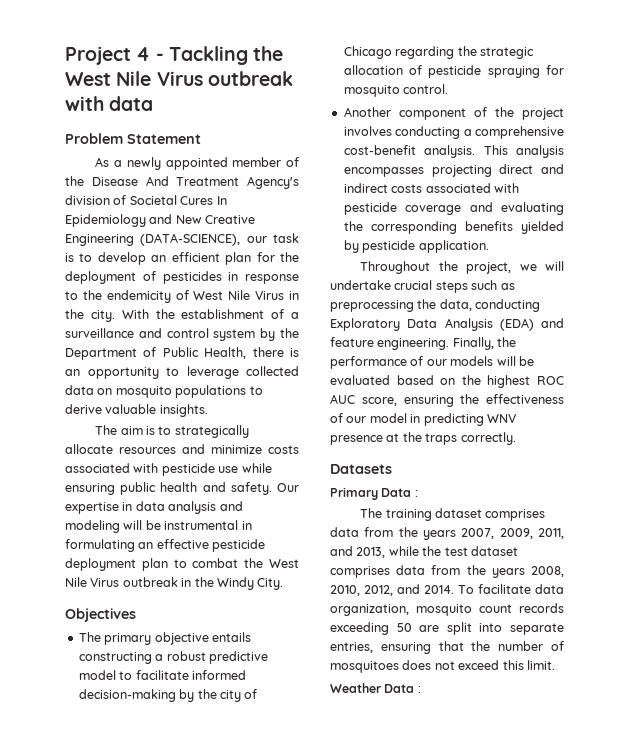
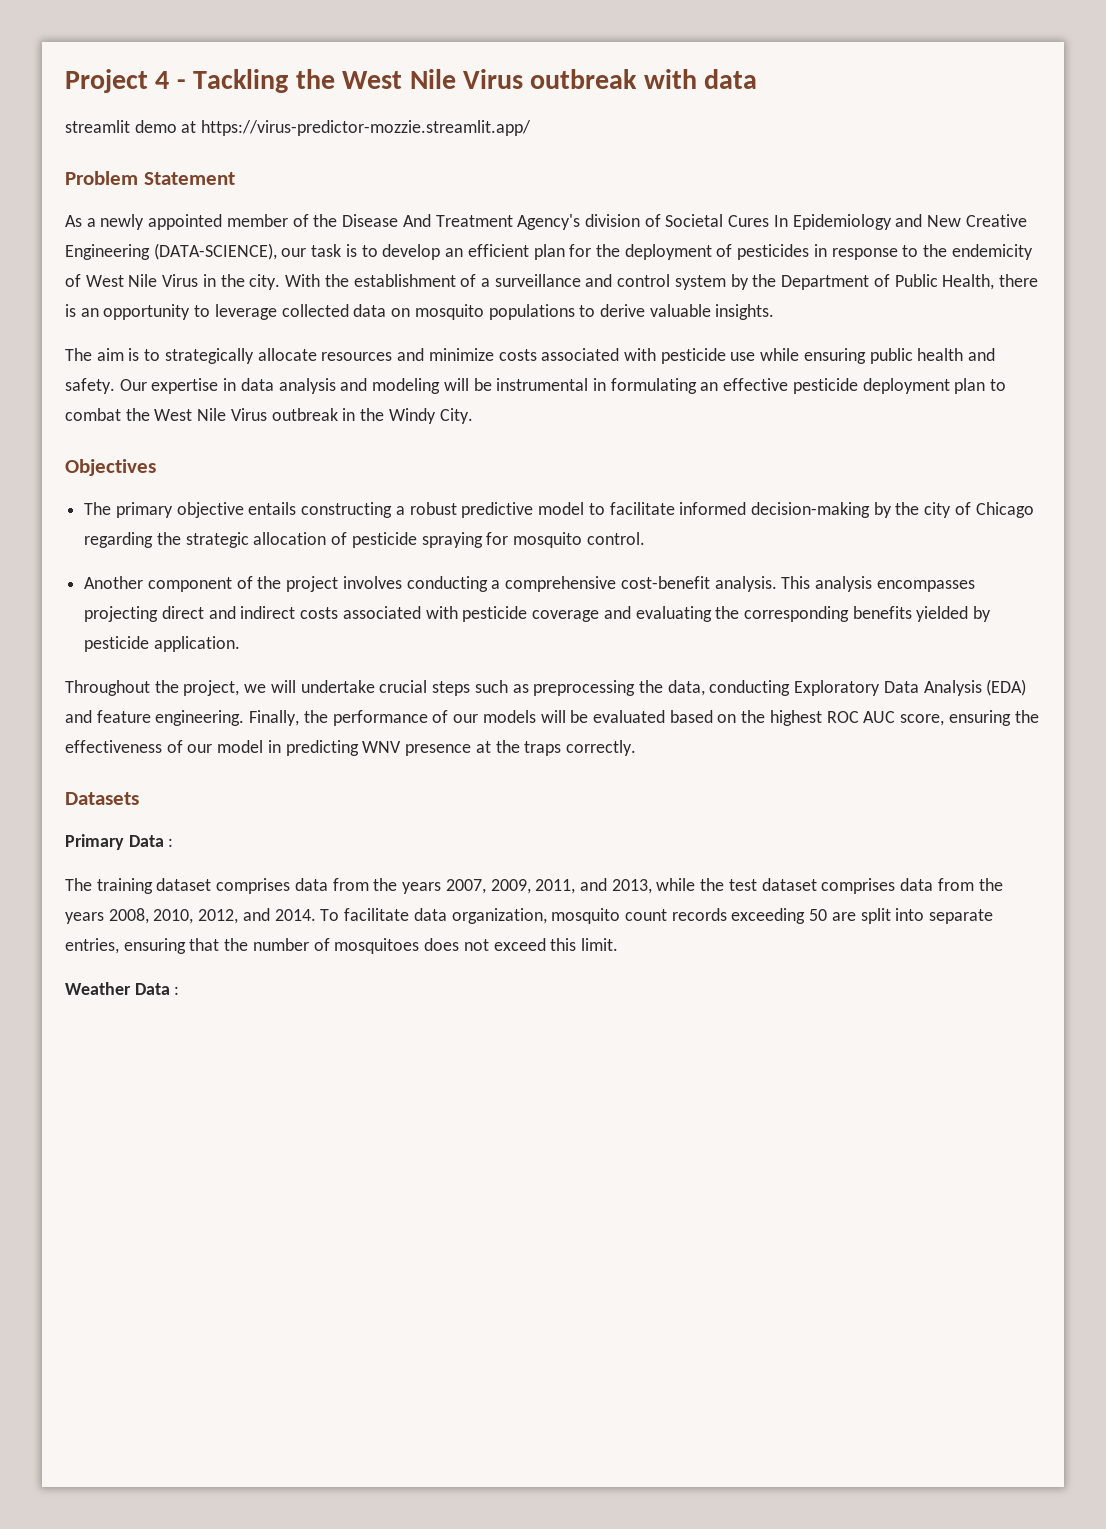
(154, 103) none -> [65,120,532,136] // streamlit demo at https://virus-predictor-mozzie.streamlit.app/

